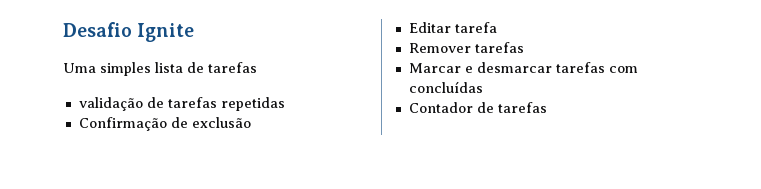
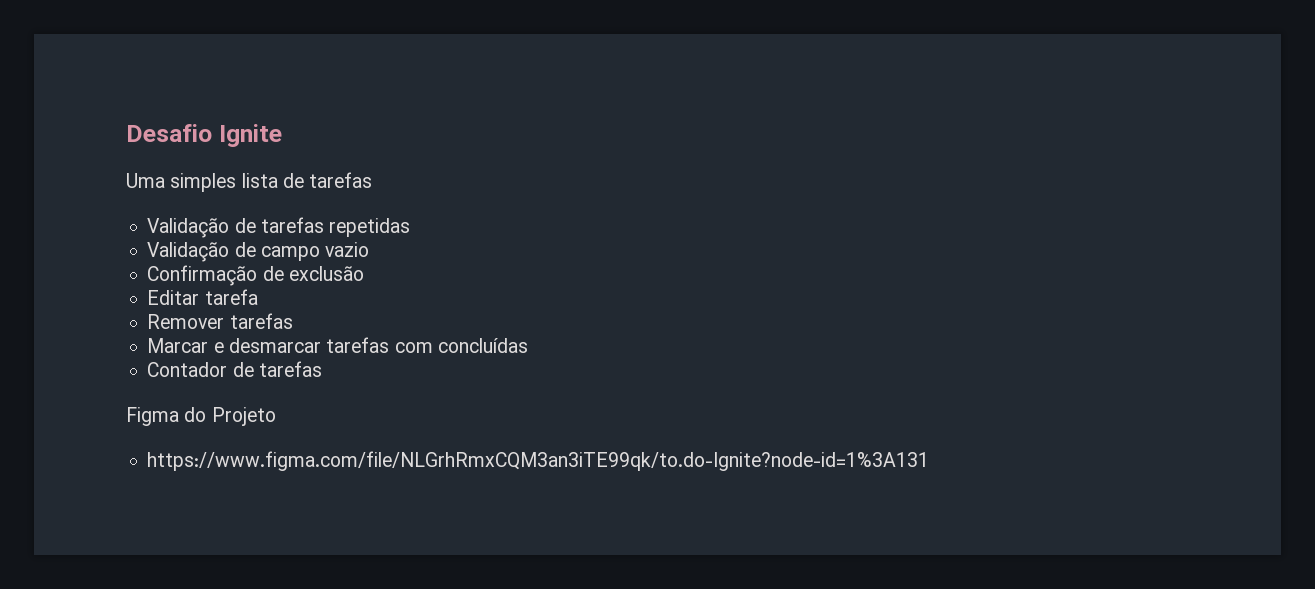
[78,97,143,111] validação -> [147,218,230,238] Validação
(285, 104) none -> [147,242,370,262] // Validação de campo vazio
(547, 107) none -> [126,407,276,426] [147,451,930,471] // Figma do Projeto // https://www.figma.com/file/NLGrhRmxCQM3an3iTE99qk/to.do-Ignite?node-id=1%3A131

